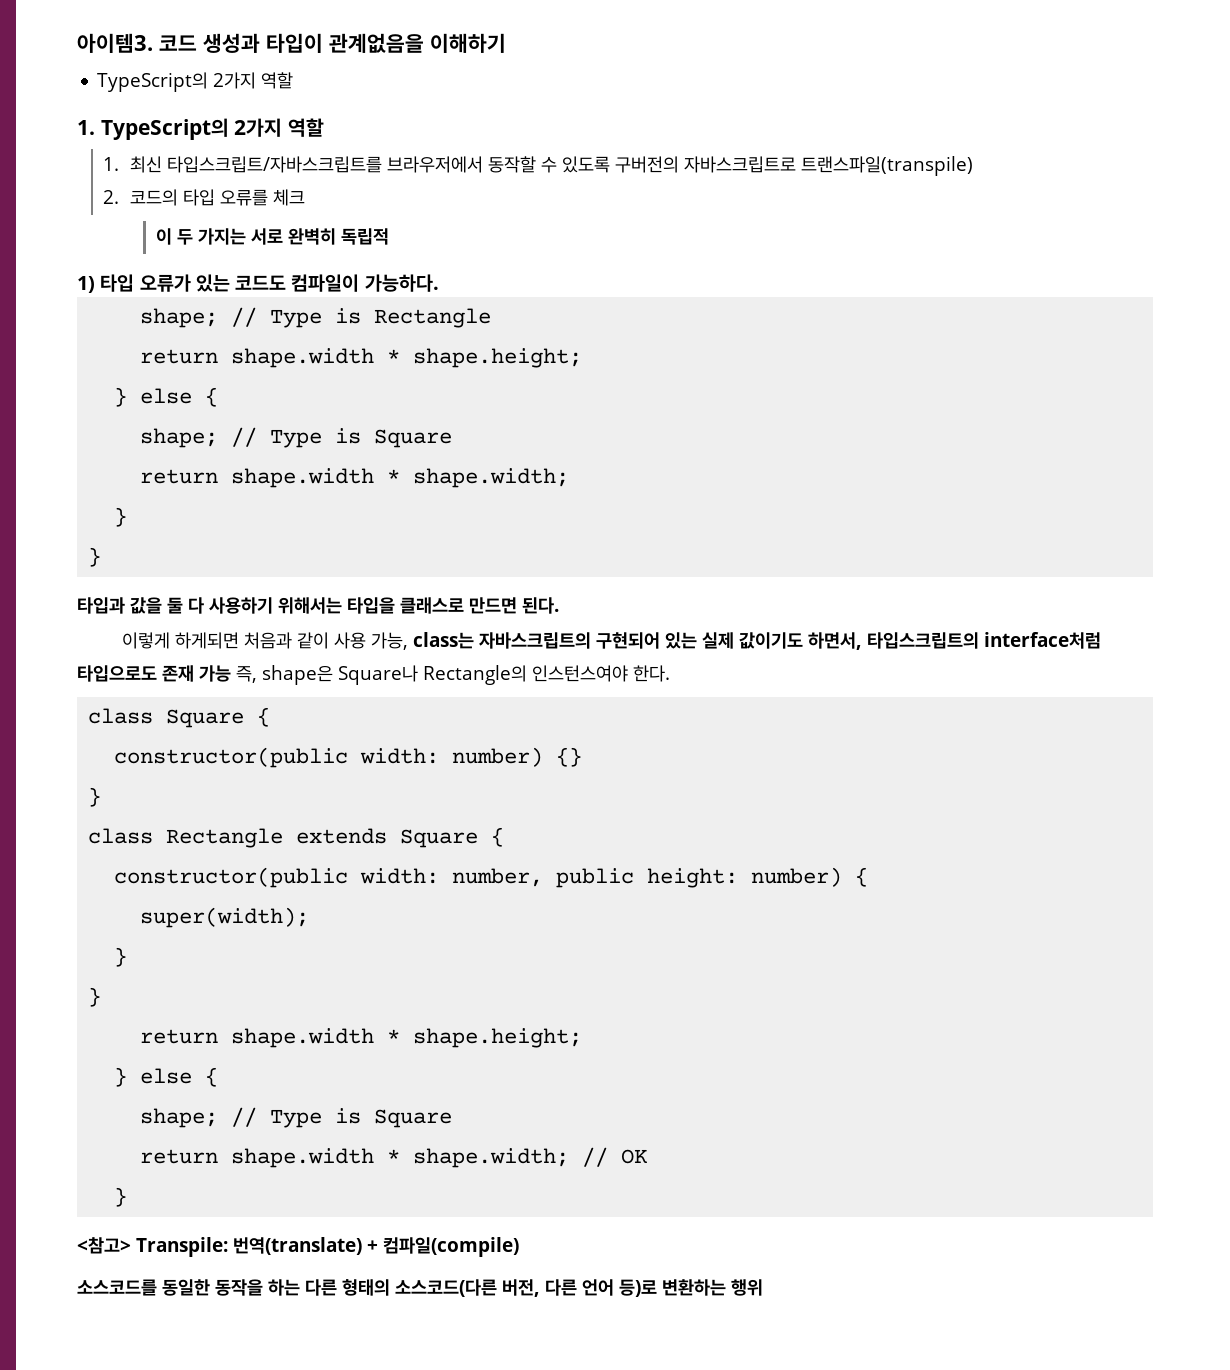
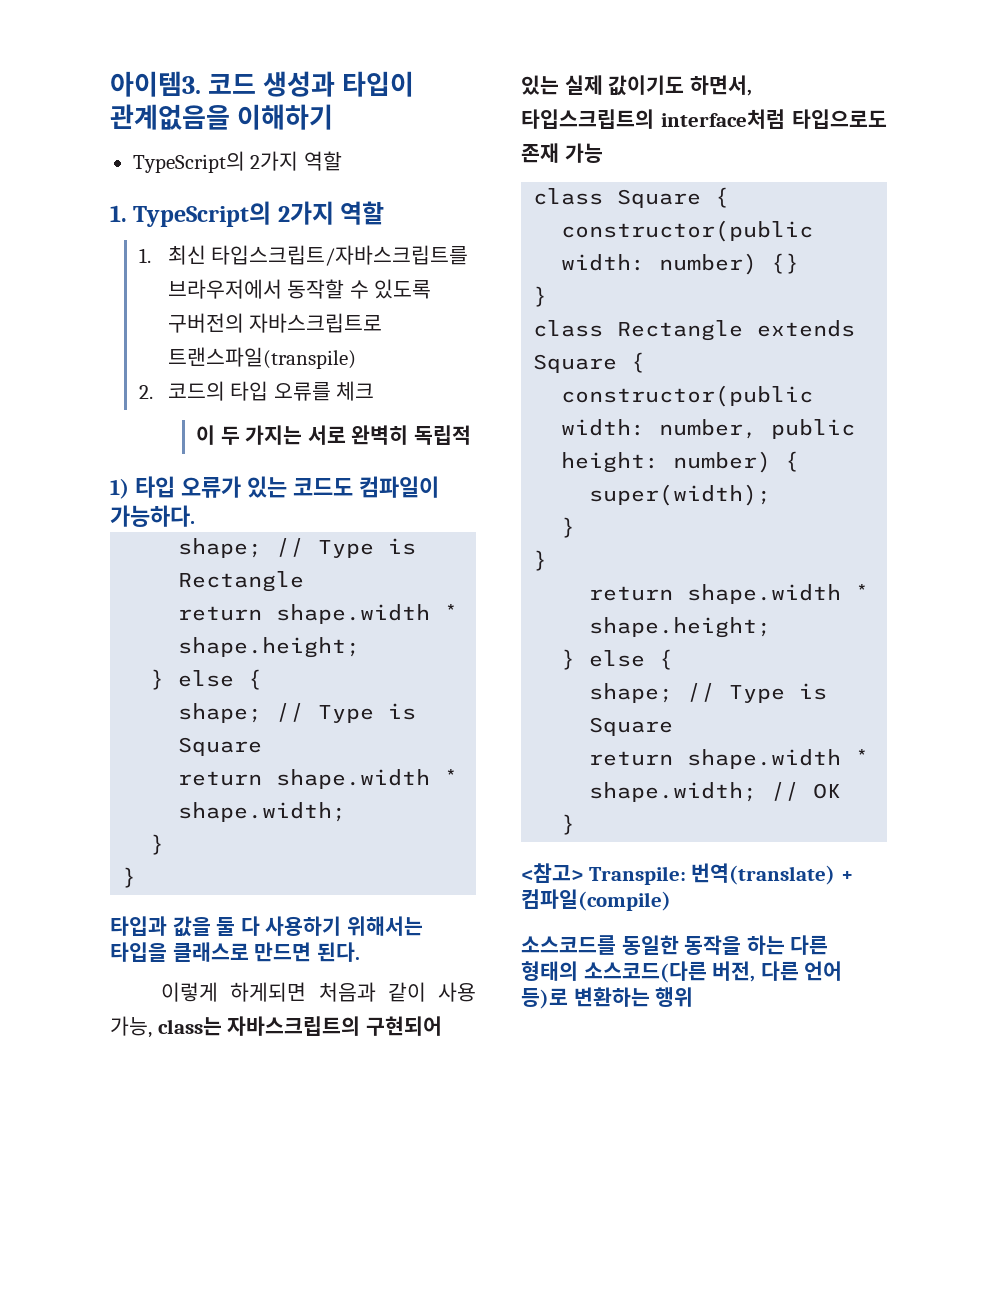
[236,665,670,685] 즉, shape은 Square나 Rectangle의 인스턴스여야 한다. -> (603, 153) none

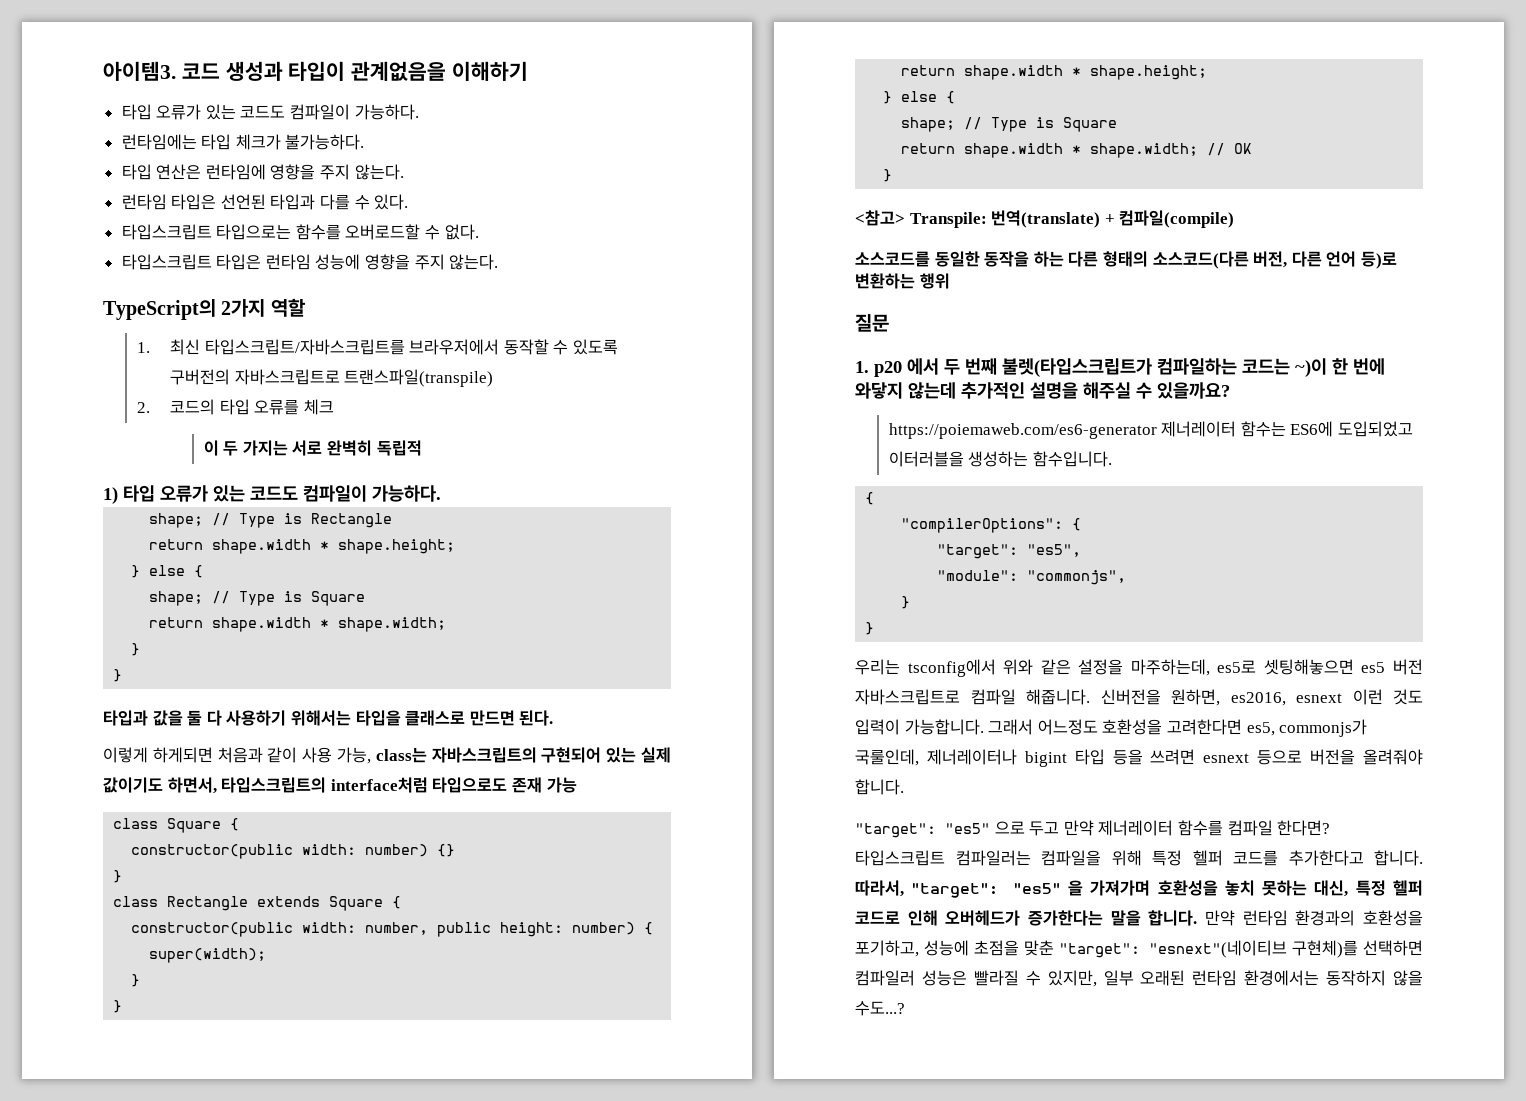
[132,151,342,173] [110,205,127,222] TypeScript의 2가지 역할 // 1. -> [121,104,419,120] [121,134,365,150] [121,164,404,180] [121,194,409,210] [121,224,479,240] [121,254,499,270] 타입 오류가 있는 코드도 컴파일이 가능하다. // 런타임에는 타입 체크가 불가능하다. // 타입 연산은 런타임에 영향을 주지 않는다. // 런타임 타입은 선언된 타입과 다를 수 있다. // 타입스크립트 타입으로는 함수를 오버로드할 수 없다. // 타입스크립트 타입은 런타임 성능에 영향을 주지 않는다. //
(694, 997) none -> [855,314,889,332] [855,358,1385,377] [855,382,1230,399] [888,421,1413,439] [888,451,1112,467] [865,492,875,505] [901,518,1082,533] [937,544,1082,559] [937,570,1127,585] [901,596,911,609] [865,622,875,635] [855,659,1423,677] [855,689,1423,706] [855,719,1368,737] [855,749,1423,767] [855,779,904,795] [855,820,1331,838] [855,850,1423,866] [855,880,1423,898] [855,910,1423,926] [855,940,1423,958] [855,970,1423,987] [855,1001,905,1016] // 질문 // 1. p20 에서 두 번째 불렛(타입스크립트가 컴파일하는 코드는 ~)이 한 번에 와닿지 않는데 추가적인 설명을 해주실 수 있을까요? // https://poiemaweb.com/es6-generator 제너레이터 함수는 ES6에 도입되었고 이터러블을 생성하는 함수입니다. // { // "compilerOptions": { // "target": "es5", // "module": "commonjs", // } // } // 우리는 tsconfig에서 위와 같은 설정을 마주하는데, es5로 셋팅해놓으면 es5 버전 자바스크립트로 컴파일 해줍니다. 신버전을 원하면, es2016, esnext 이런 것도 입력이 가능합니다. 그래서 어느정도 호환성을 고려한다면 es5, commonjs가 국룰인데, 제너레이터나 bigint 타입 등을 쓰려면 esnext 등으로 버전을 올려줘야 합니다. // "target": "es5" 으로 두고 만약 제너레이터 함수를 컴파일 한다면? 타입스크립트 컴파일러는 컴파일을 위해 특정 헬퍼 코드를 추가한다고 합니다. 따라서, "target": "es5" 을 가져가며 호환성을 놓치 못하는 대신, 특정 헬퍼 코드로 인해 오버헤드가 증가한다는 말을 합니다. 만약 런타임 환경과의 호환성을 포기하고, 성능에 초점을 맞춘 "target": "esnext"(네이티브 구현체)를 선택하면 컴파일러 성능은 빨라질 수 있지만, 일부 오래된 런타임 환경에서는 동작하지 않을 수도...?

